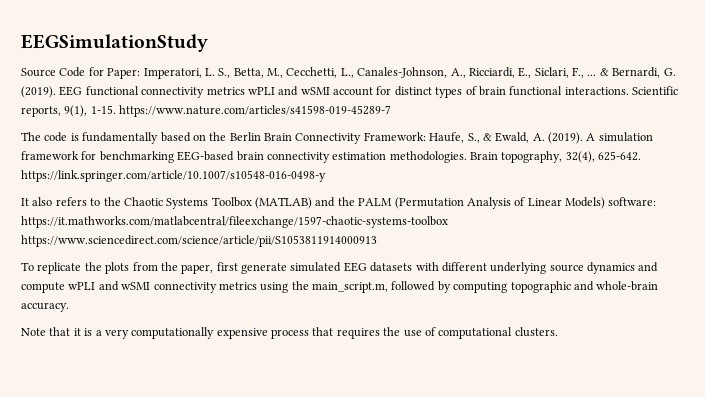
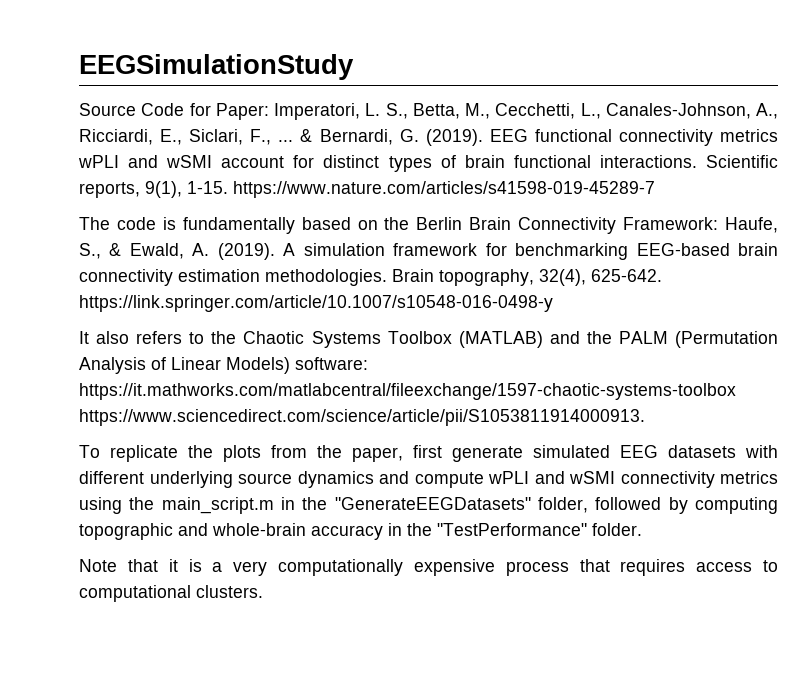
[21,235,377,247] https://www.sciencedirect.com/science/article/pii/S1053811914000913 -> [79,409,645,426] https://www.sciencedirect.com/science/article/pii/S1053811914000913.
[312,282,388,293] main_script.m, -> [161,497,588,514] main_script.m in the "GenerateEEGDatasets" folder,
[21,302,69,312] accuracy. -> [311,523,642,540] accuracy in the "TestPerformance" folder.
[383,327,436,337] the use of -> [696,560,779,572] access to

